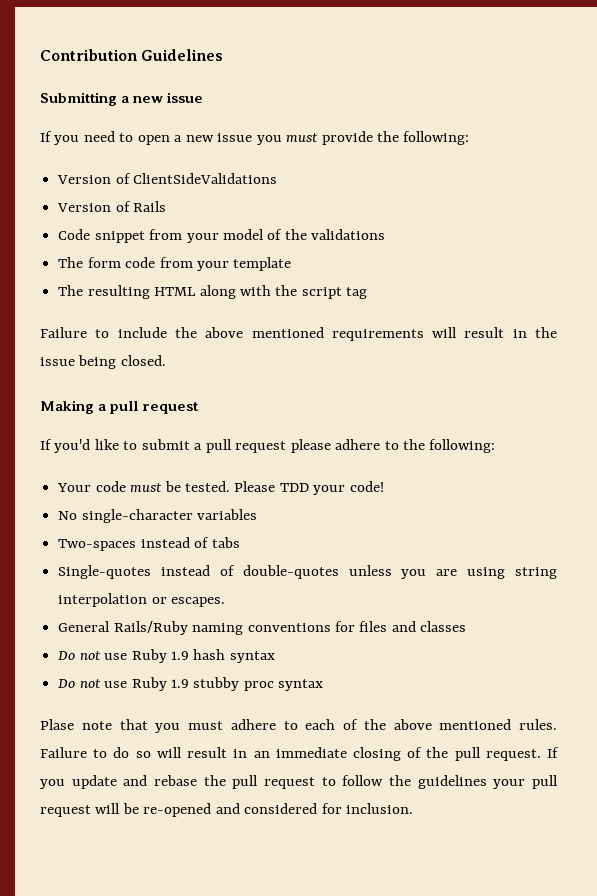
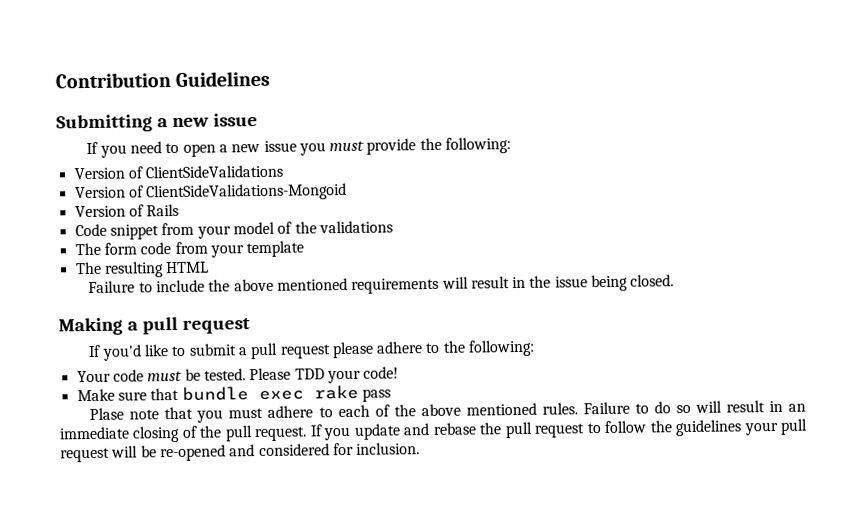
(278, 178) none -> [74,182,348,202] // Version of ClientSideValidations-Mongoid
[199,285,368,299] along with the script tag -> (210, 267) none
[58,509,258,523] [58,537,240,551] [58,565,557,579] [58,593,226,607] [58,621,467,635] [58,649,275,663] [58,677,324,691] No single-character variables // Two-spaces instead of tabs // Single-quotes instead of double-quotes unless you are using string interpolation or escapes. // General Rails/Ruby naming conventions for files and classes // Do not use Ruby 1.9 hash syntax // Do not use Ruby 1.9 stubby proc syntax -> [76,384,391,402] Make sure that bundle exec rake pass

